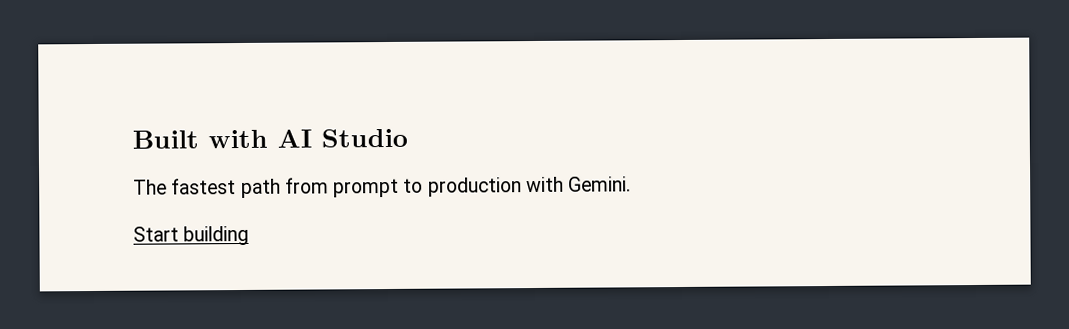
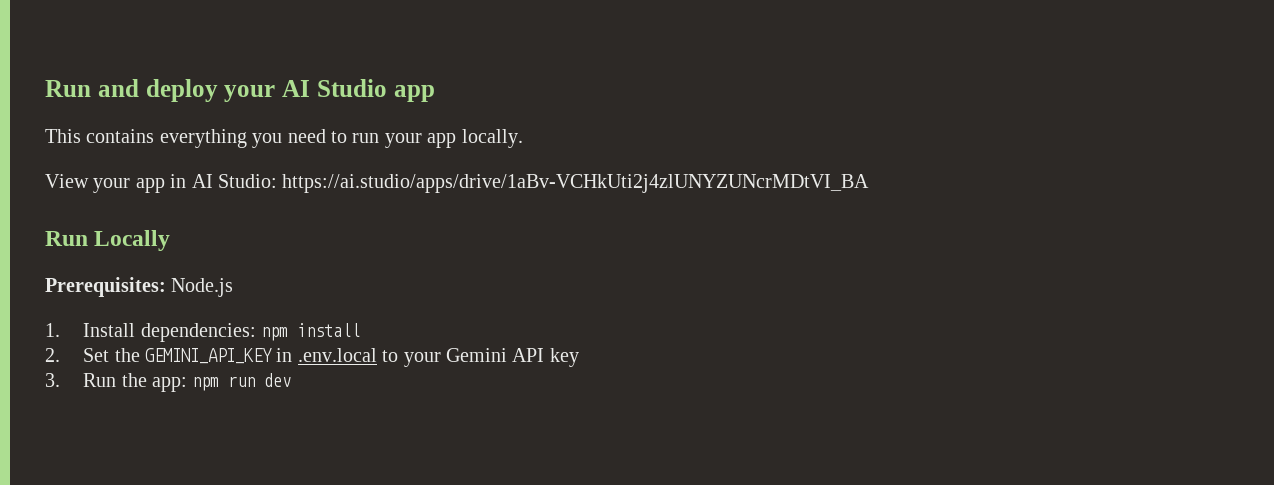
[132,128,408,149] [133,176,632,199] [133,225,250,246] Built with AI Studio // The fastest path from prompt to production with Gemini. // Start building -> [45,79,435,102] [45,129,523,148] [45,174,870,193] [45,230,171,251] [45,277,234,297] [45,323,360,342] [45,348,579,367] [45,373,292,392] Run and deploy your AI Studio app // This contains everything you need to run your app locally. // View your app in AI Studio: https://ai.studio/apps/drive/1aBv-VCHkUti2j4zlUNYZUNcrMDtVI_BA // Run Locally // Prerequisites: Node.js // 1. Install dependencies: npm install // 2. Set the GEMINI_API_KEY in .env.local to your Gemini API key // 3. Run the app: npm run dev

